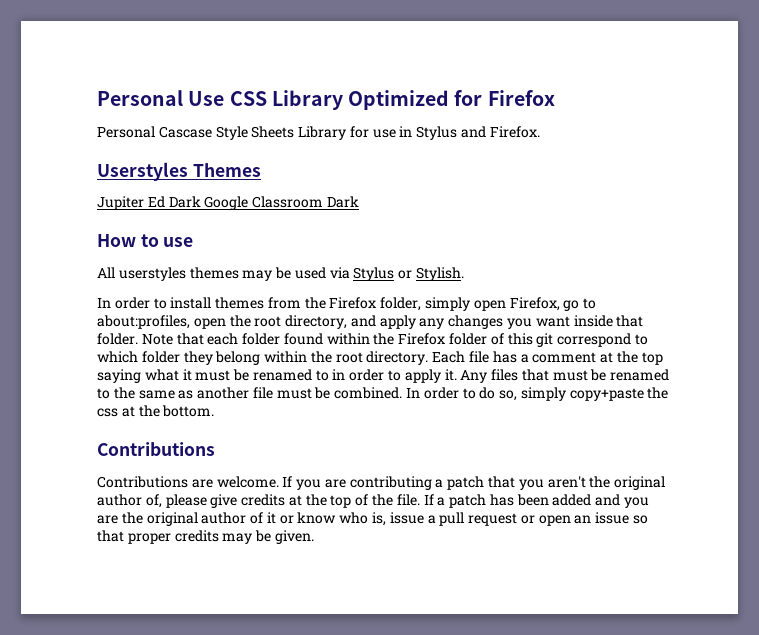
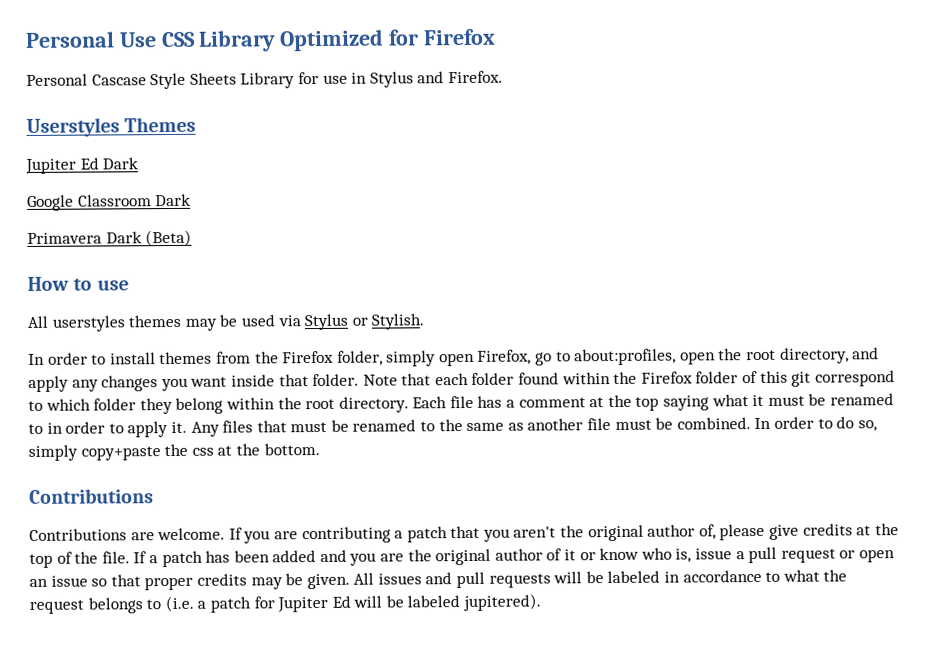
(201, 202) none -> (139, 163) //
(359, 202) none -> [27,229,193,247] // Primavera Dark (Beta)
(314, 537) none -> [353,569,848,589] [29,593,542,614] All issues and pull requests will be labeled in accordance to what the request belongs to (i.e. a patch for Jupiter Ed will be labeled jupitered).

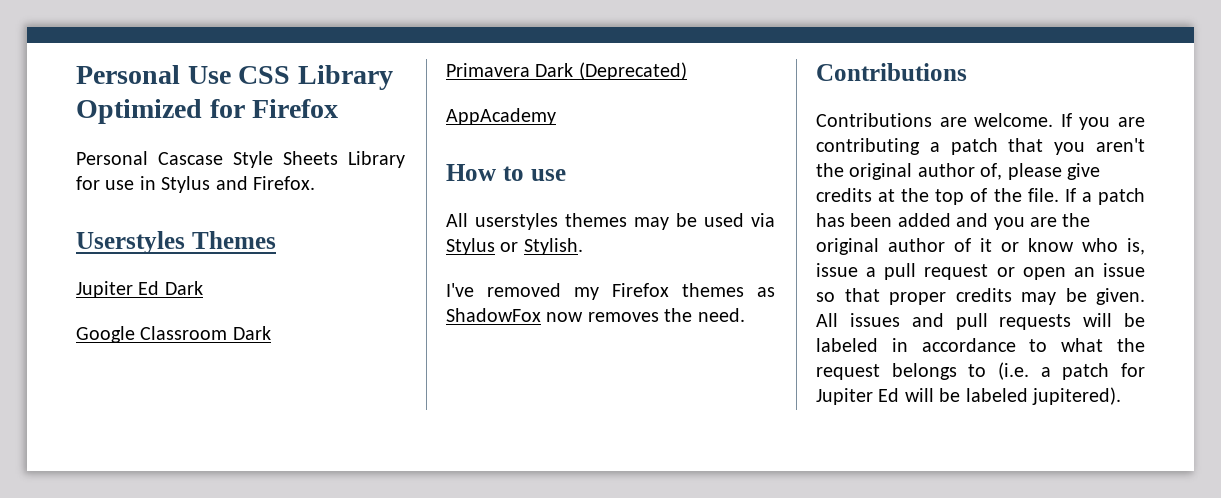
[145,229,193,247] (Beta) -> [578,62,687,80] [446,108,556,125] (Deprecated) // AppAcademy
[28,347,880,367] [28,370,895,392] [28,393,894,415] [28,416,877,438] [28,442,320,461] In order to install themes from the Firefox folder, simply open Firefox, go to about:profiles, open the root directory, and apply any changes you want inside that folder. Note that each folder found within the Firefox folder of this git correspond to which folder they belong within the root directory. Each file has a comment at the top saying what it must be renamed to in order to apply it. Any files that must be renamed to the same as another file must be combined. In order to do so, simply copy+paste the css at the bottom. -> [446,283,775,300] [446,308,745,322] I've removed my Firefox themes as ShadowFox now removes the need.

